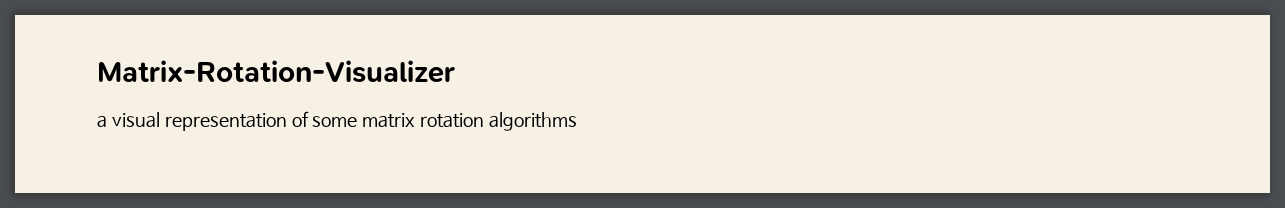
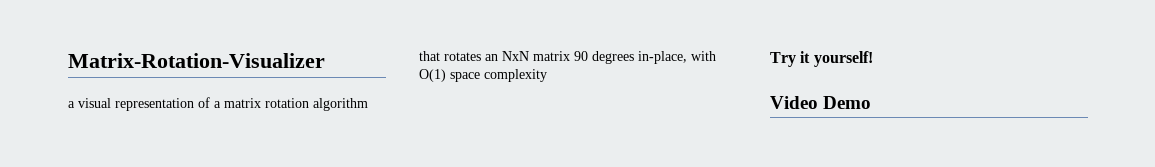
[312,116,358,127] some -> [214,101,221,108] a
[489,112,578,131] algorithms -> [313,98,368,111] [419,51,716,64] [419,69,547,82] [770,51,873,67] [770,96,872,109] algorithm that rotates an NxN matrix 90 degrees in-place, with O(1) space complexity // Try it yourself! // Video Demo

